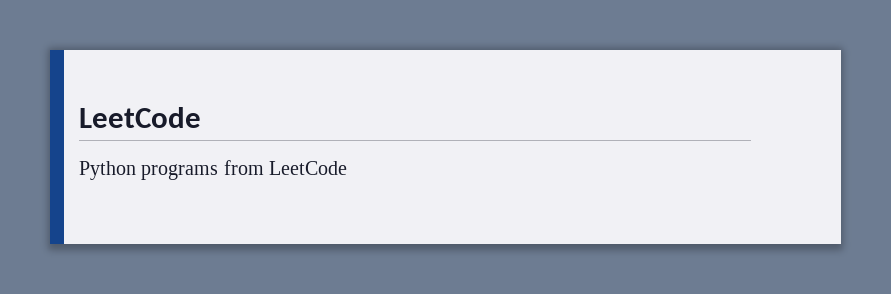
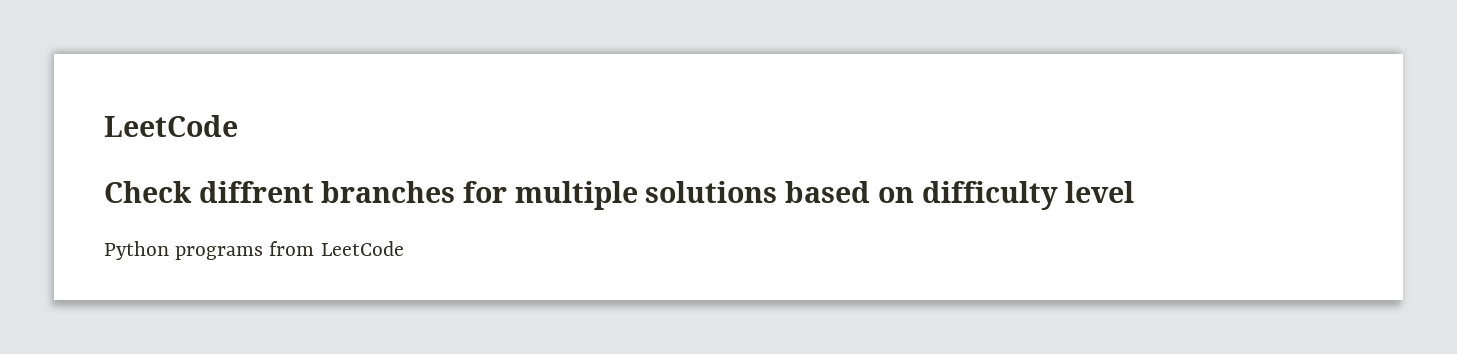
[79,107,201,128] LeetCode -> [104,115,238,137] [104,181,1135,210] LeetCode // Check diffrent branches for multiple solutions based on difficulty level

